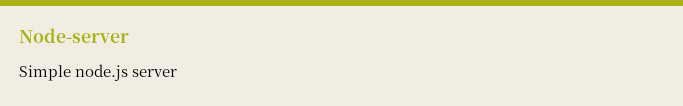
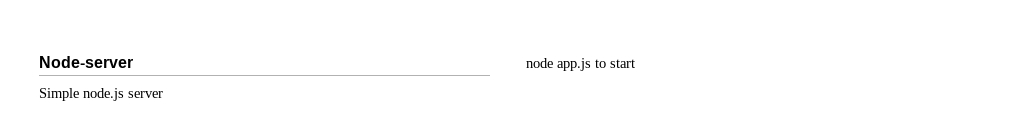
(178, 73) none -> [526,58,635,71] // node app.js to start

